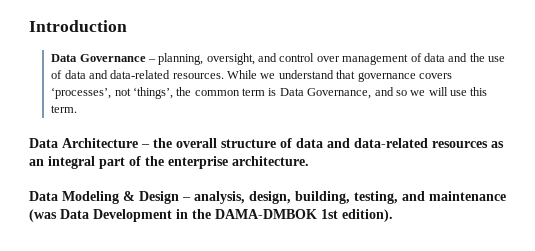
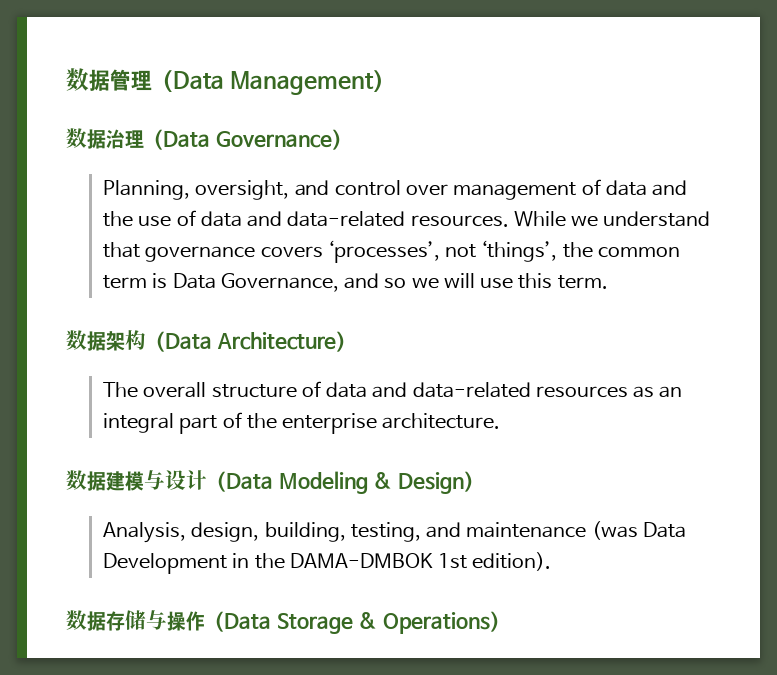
[29,20,127,32] [51,53,204,65] Introduction // Data Governance – planning, -> [66,68,395,95] [66,128,351,150] [102,180,190,200] 数据管理（Data Management） // 数据治理（Data Governance） // Planning,
[29,138,172,148] Data Architecture – the -> [66,330,356,352] [102,382,138,398] 数据架构（Data Architecture） // The
(309, 161) none -> [66,470,226,492] 数据建模与设计（
[182,191,245,204] – analysis, -> [463,471,483,492] [102,522,186,543] ） // Analysis,
(393, 215) none -> [66,610,509,634] // 数据存储与操作（Data Storage & Operations）

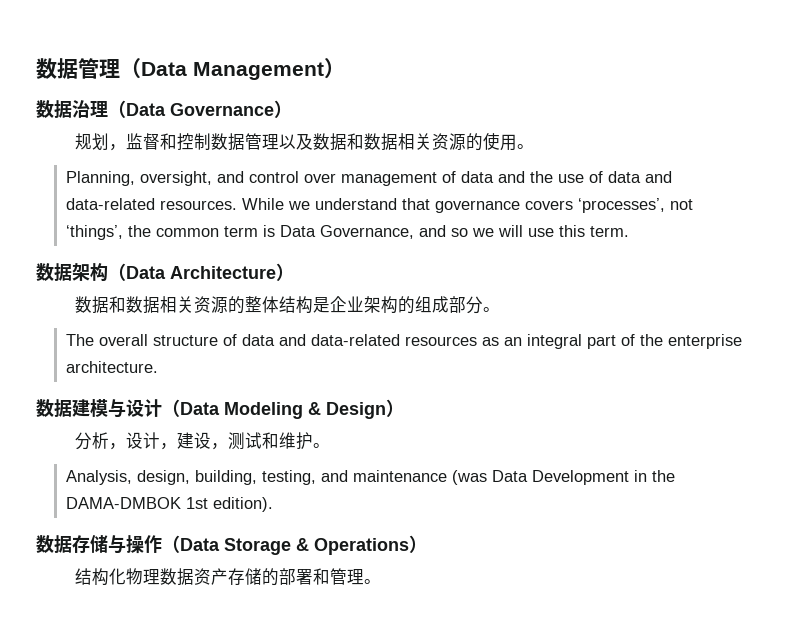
(351, 139) none -> [74,133,534,151] // 规划，监督和控制数据管理以及数据和数据相关资源的使用。
(356, 341) none -> [74,296,500,314] // 数据和数据相关资源的整体结构是企业架构的组成部分。
(483, 481) none -> [74,432,330,450] // 分析，设计，建设，测试和维护。
(509, 621) none -> [74,568,381,586] // 结构化物理数据资产存储的部署和管理。

